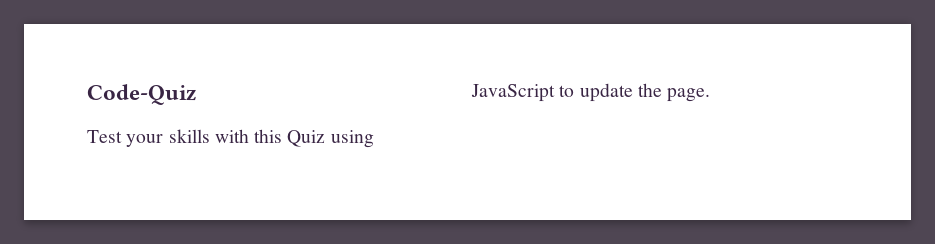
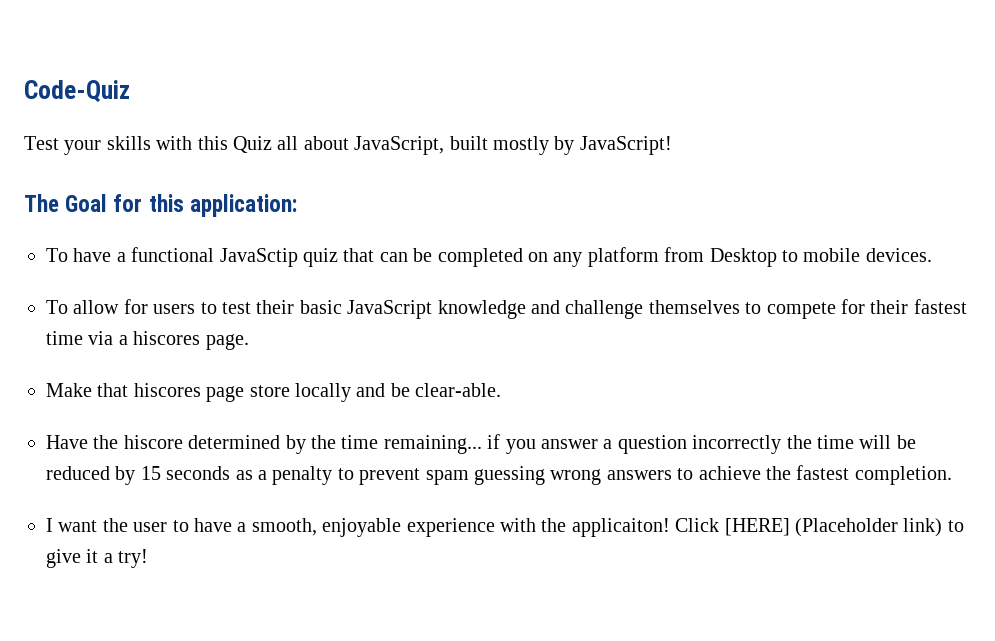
[330,130,374,148] [471,83,711,102] using JavaScript to update the page. -> [277,136,672,155] [24,194,297,217] [46,247,932,267] [46,299,967,319] [46,331,249,350] [46,383,502,402] [46,434,916,454] [46,465,952,485] [46,518,964,537] [46,549,149,568] all about JavaScript, built mostly by JavaScript! // The Goal for this application: // To have a functional JavaSctip quiz that can be completed on any platform from Desktop to mobile devices. // To allow for users to test their basic JavaScript knowledge and challenge themselves to compete for their fastest time via a hiscores page. // Make that hiscores page store locally and be clear-able. // Have the hiscore determined by the time remaining... if you answer a question incorrectly the time will be reduced by 15 seconds as a penalty to prevent spam guessing wrong answers to achieve the fastest completion. // I want the user to have a smooth, enjoyable experience with the applicaiton! Click [HERE] (Placeholder link) to give it a try!

